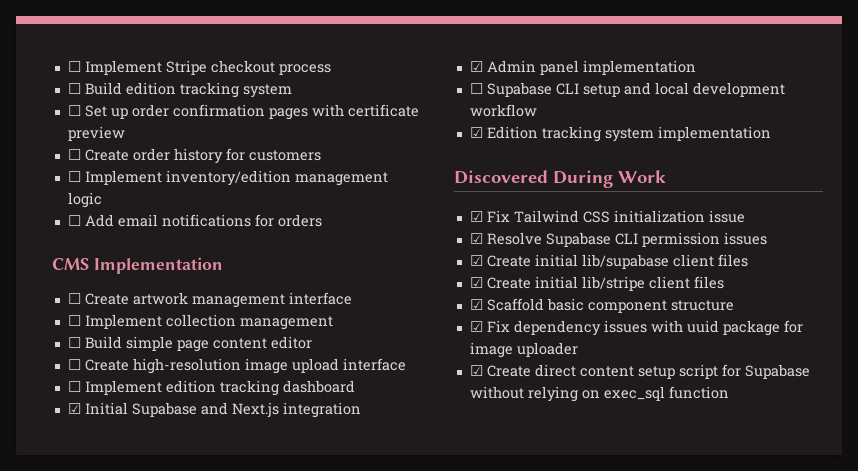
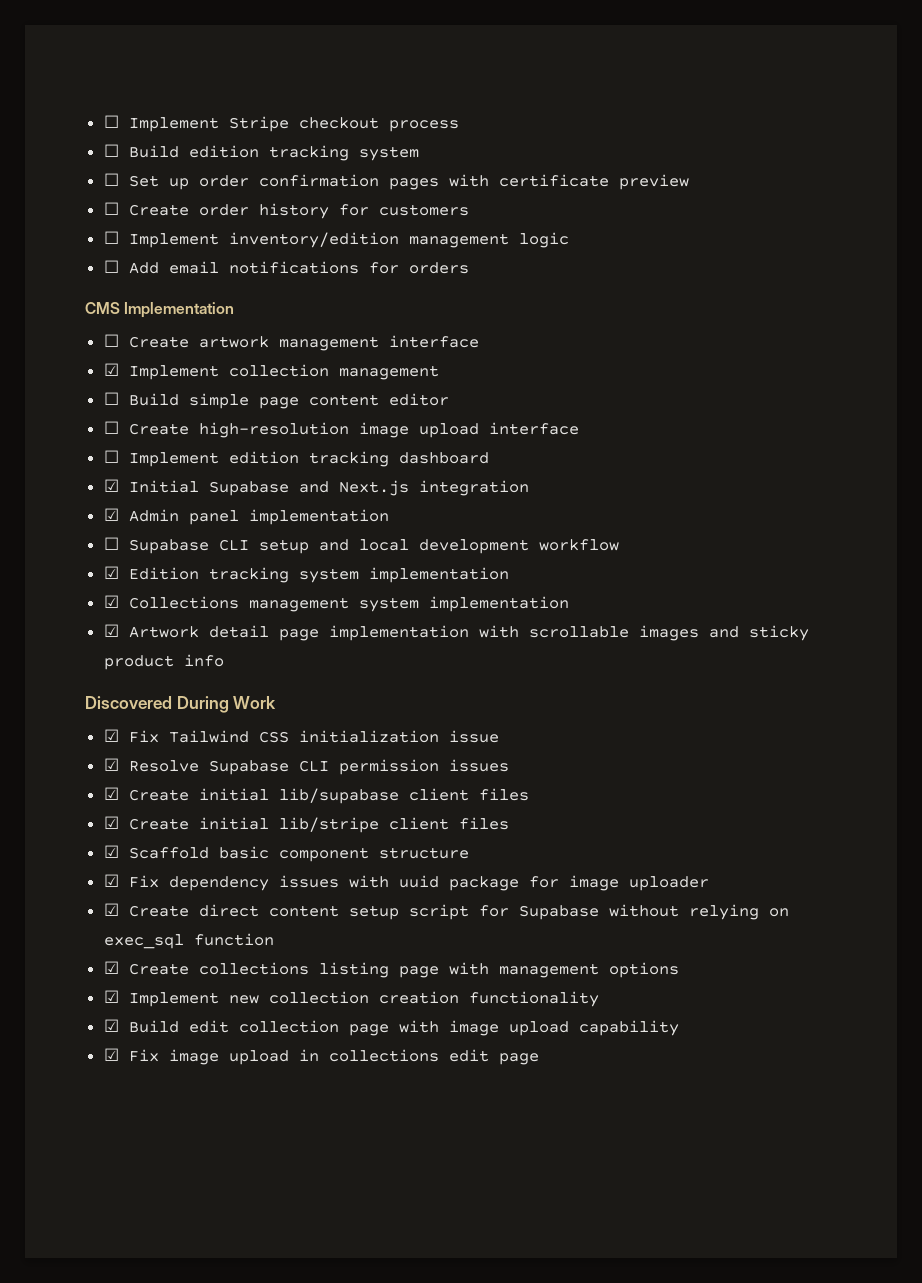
[67,315,81,326] ☐ -> [103,363,119,376] ☑
(771, 133) none -> [103,595,569,612] [103,624,809,641] [103,654,224,670] // ☑ Collections management system implementation // ☑ Artwork detail page implementation with scrollable images and sticky product info
(729, 392) none -> [103,961,679,978] [103,990,599,1007] [103,1019,679,1036] [103,1048,539,1065] // ☑ Create collections listing page with management options // ☑ Implement new collection creation functionality // ☑ Build edit collection page with image upload capability // ☑ Fix image upload in collections edit page

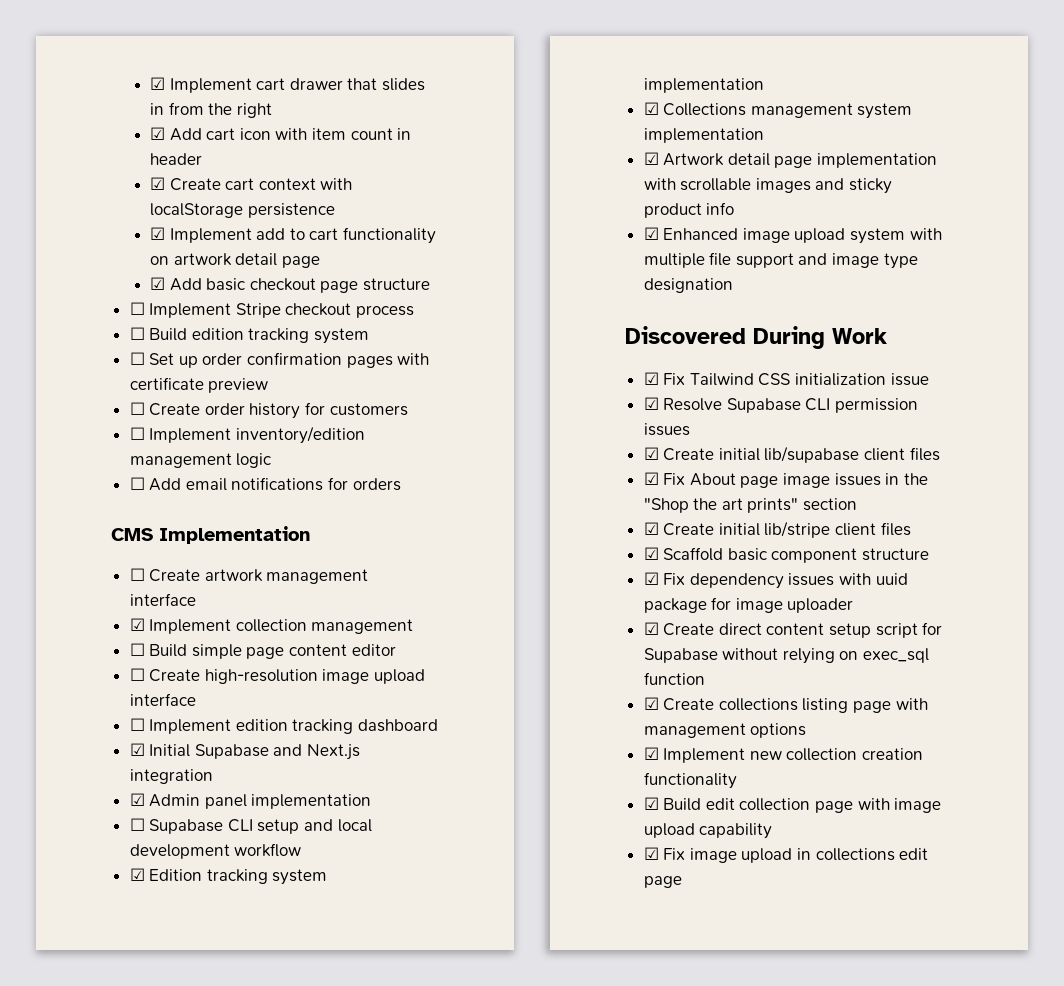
(103, 121) none -> [149,77,425,93] [149,102,272,118] [149,127,412,141] [149,153,202,165] [149,177,353,191] [149,203,335,218] [149,227,436,244] [149,253,320,268] [149,277,430,293] ☑ Implement cart drawer that slides in from the right // ☑ Add cart icon with item count in header // ☑ Create cart context with localStorage persistence // ☑ Implement add to cart functionality on artwork detail page // ☑ Add basic checkout page structure //
(224, 660) none -> [643,227,942,244] [643,252,918,269] [643,278,733,293] // ☑ Enhanced image upload system with multiple file support and image type designation
(529, 794) none -> [643,472,928,488] [643,498,858,513] // ☑ Fix About page image issues in the "Shop the art prints" section

